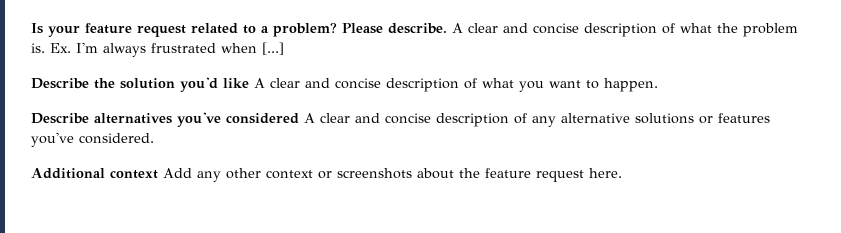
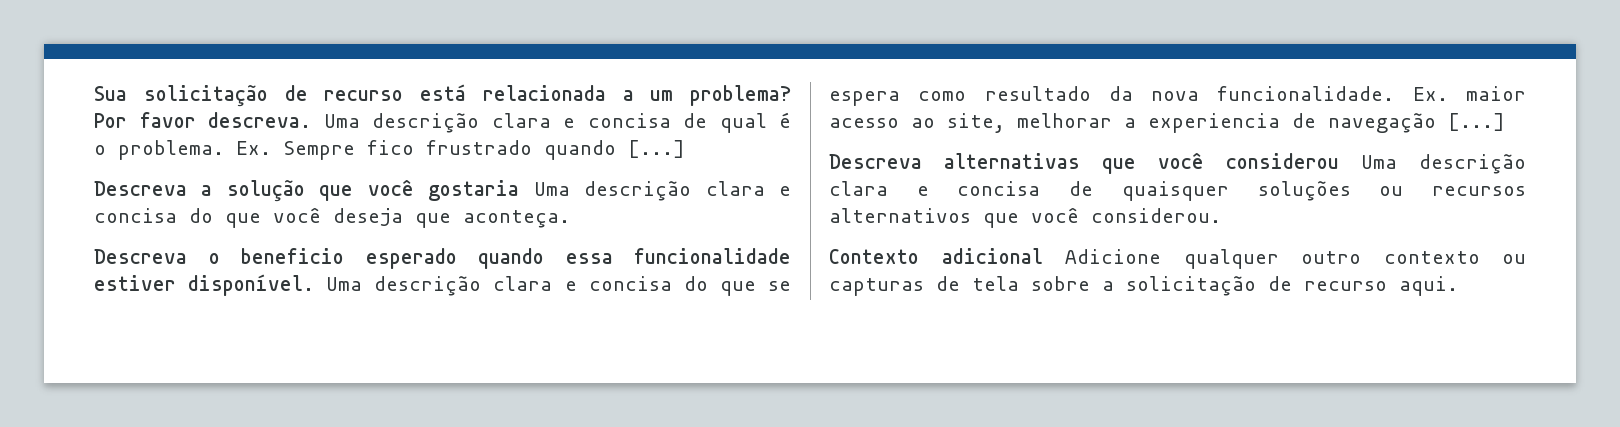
[31,23,798,37] [31,42,284,57] [31,77,658,92] [31,112,770,127] [31,132,154,147] [31,168,622,182] Is your feature request related to a problem? Please describe. A clear and concise description of what the problem is. Ex. I'm always frustrated when [...] // Describe the solution you'd like A clear and concise description of what you want to happen. // Describe alternatives you've considered A clear and concise description of any alternative solutions or features you've considered. // Additional context Add any other context or screenshots about the feature request here. -> [94,84,791,107] [94,112,791,133] [94,140,685,160] [94,180,792,202] [94,208,570,228] [94,248,791,269] [94,274,791,296] [829,86,1526,106] [829,113,1505,133] [829,153,1526,174] [829,181,1526,201] [829,208,1221,228] [829,248,1526,269] [829,276,1458,296] Sua solicitação de recurso está relacionada a um problema? Por favor descreva. Uma descrição clara e concisa de qual é o problema. Ex. Sempre fico frustrado quando [...] // Descreva a solução que você gostaria Uma descrição clara e concisa do que você deseja que aconteça. // Descreva o beneficio esperado quando essa funcionalidade estiver disponível. Uma descrição clara e concisa do que se espera como resultado da nova funcionalidade. Ex. maior acesso ao site, melhorar a experiencia de navegação [...] // Descreva alternativas que você considerou Uma descrição clara e concisa de quaisquer soluções ou recursos alternativos que você considerou. // Contexto adicional Adicione qualquer outro contexto ou capturas de tela sobre a solicitação de recurso aqui.

